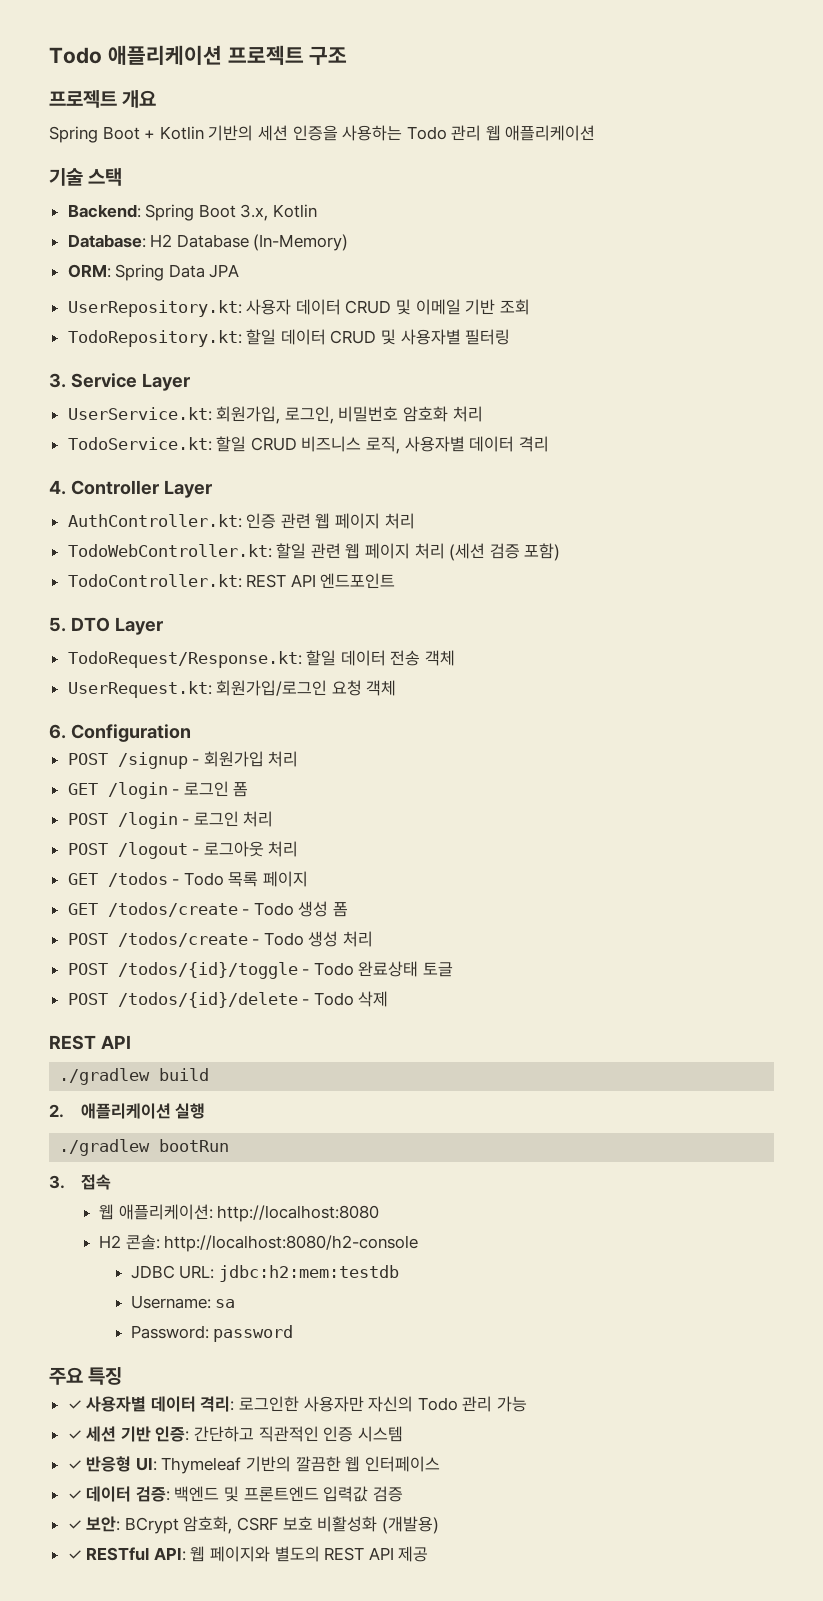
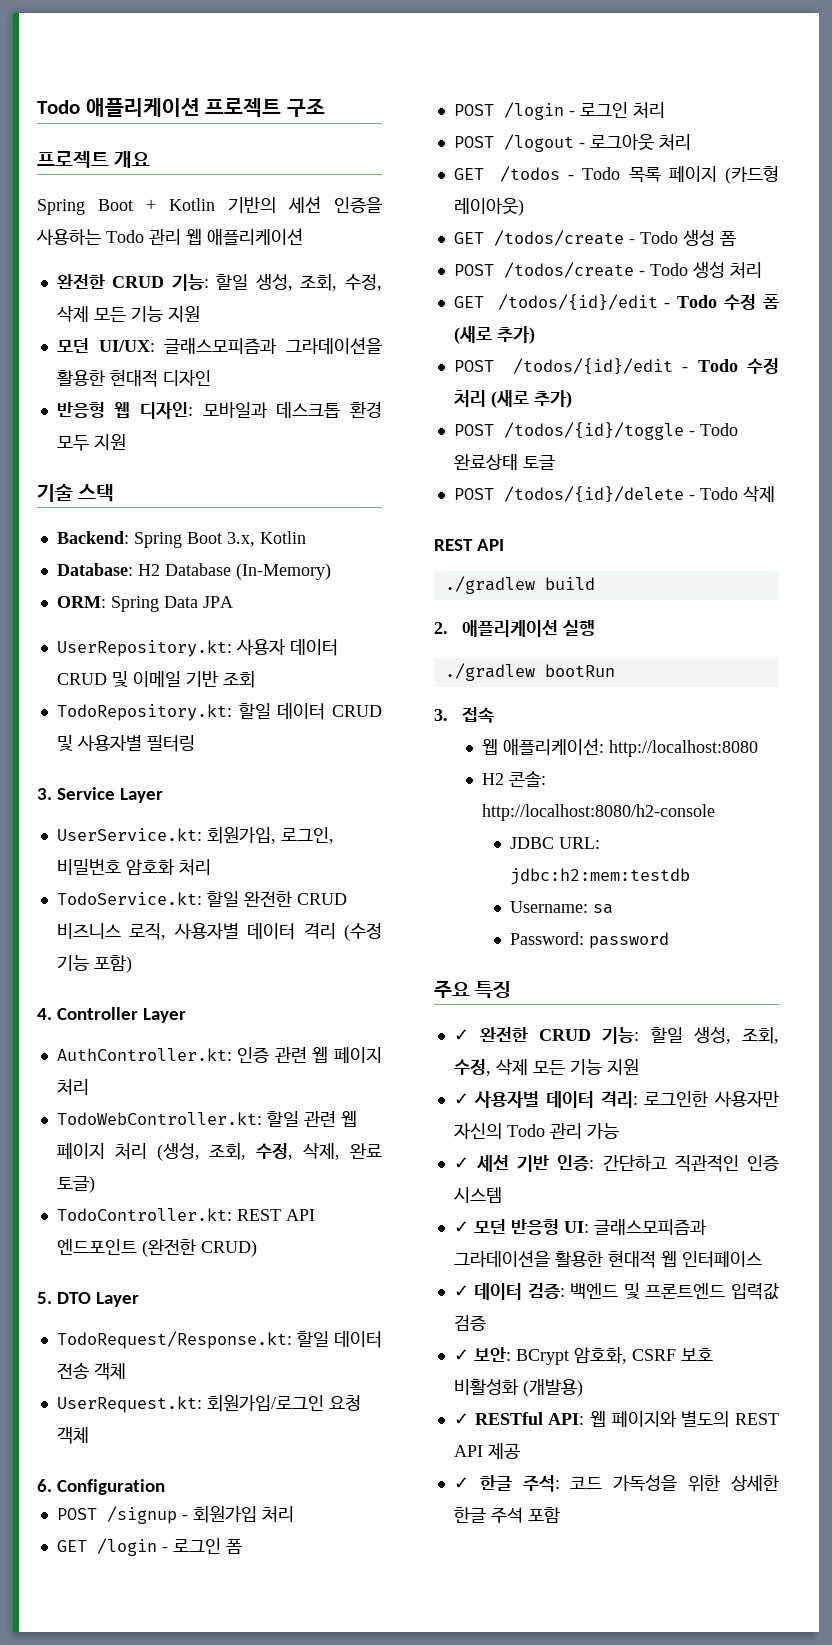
(596, 133) none -> [56,274,382,291] [56,306,200,322] [56,337,382,354] [56,369,211,387] [56,401,382,419] [56,434,126,451] // 완전한 CRUD 기능: 할일 생성, 조회, 수정, 삭제 모든 기능 지원 // 모던 UI/UX: 글래스모피즘과 그라데이션을 활용한 현대적 디자인 // 반응형 웹 디자인: 모바일과 데스크톱 환경 모두 지원
(247, 444) none -> [243,891,292,907] 완전한
(549, 444) none -> [344,923,382,941] [56,955,132,973] (수정 기능 포함)
[449,543,561,561] (세션 검증 포함) -> [156,1143,382,1161] [56,1176,95,1193] (생성, 조회, 수정, 삭제, 완료 토글)
(396, 581) none -> [141,1239,257,1257] (완전한 CRUD)
(309, 879) none -> [725,166,779,184] [453,198,524,216] (카드형 레이아웃)
(374, 939) none -> [453,294,779,311] [453,326,535,344] [453,358,779,375] [453,390,572,408] // GET /todos/{id}/edit - Todo 수정 폼 (새로 추가) // POST /todos/{id}/edit - Todo 수정 처리 (새로 추가)
(123, 1376) none -> [453,1027,779,1044] [453,1059,639,1076] // ✓ 완전한 CRUD 기능: 할일 생성, 조회, 수정, 삭제 모든 기능 지원
(82, 1465) none -> [473,1219,506,1234] 모던
[161,1456,341,1474] Thymeleaf 기반의 깔끔한 -> [593,1219,707,1235] [453,1250,656,1268] 글래스모피즘과 그라데이션을 활용한 현대적
(429, 1554) none -> [453,1475,779,1492] [453,1507,560,1523] // ✓ 한글 주석: 코드 가독성을 위한 상세한 한글 주석 포함

